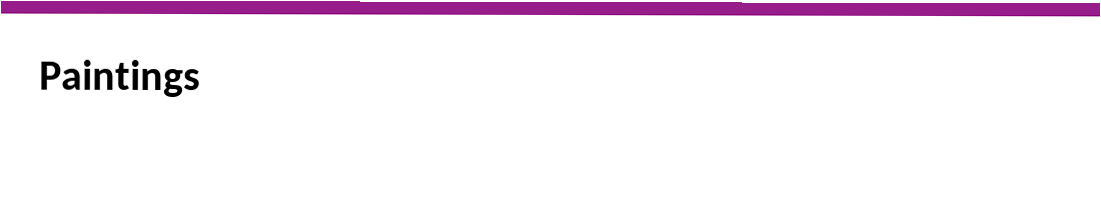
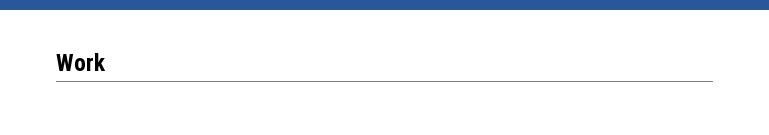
[39,59,201,98] Paintings -> [56,53,106,71] Work

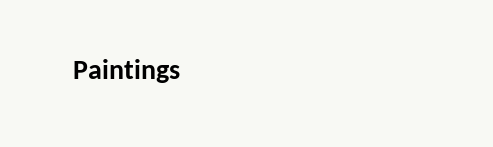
[56,53,106,71] Work -> [73,59,180,83] Paintings

